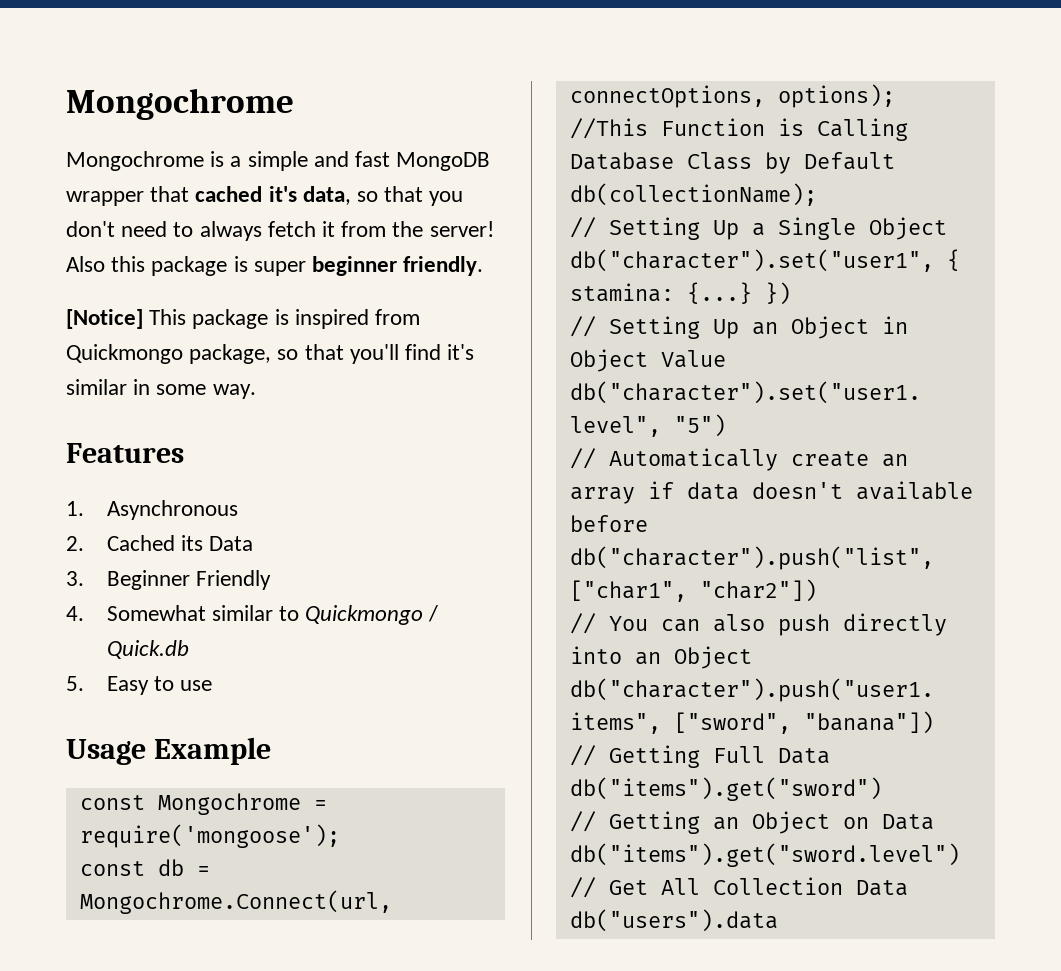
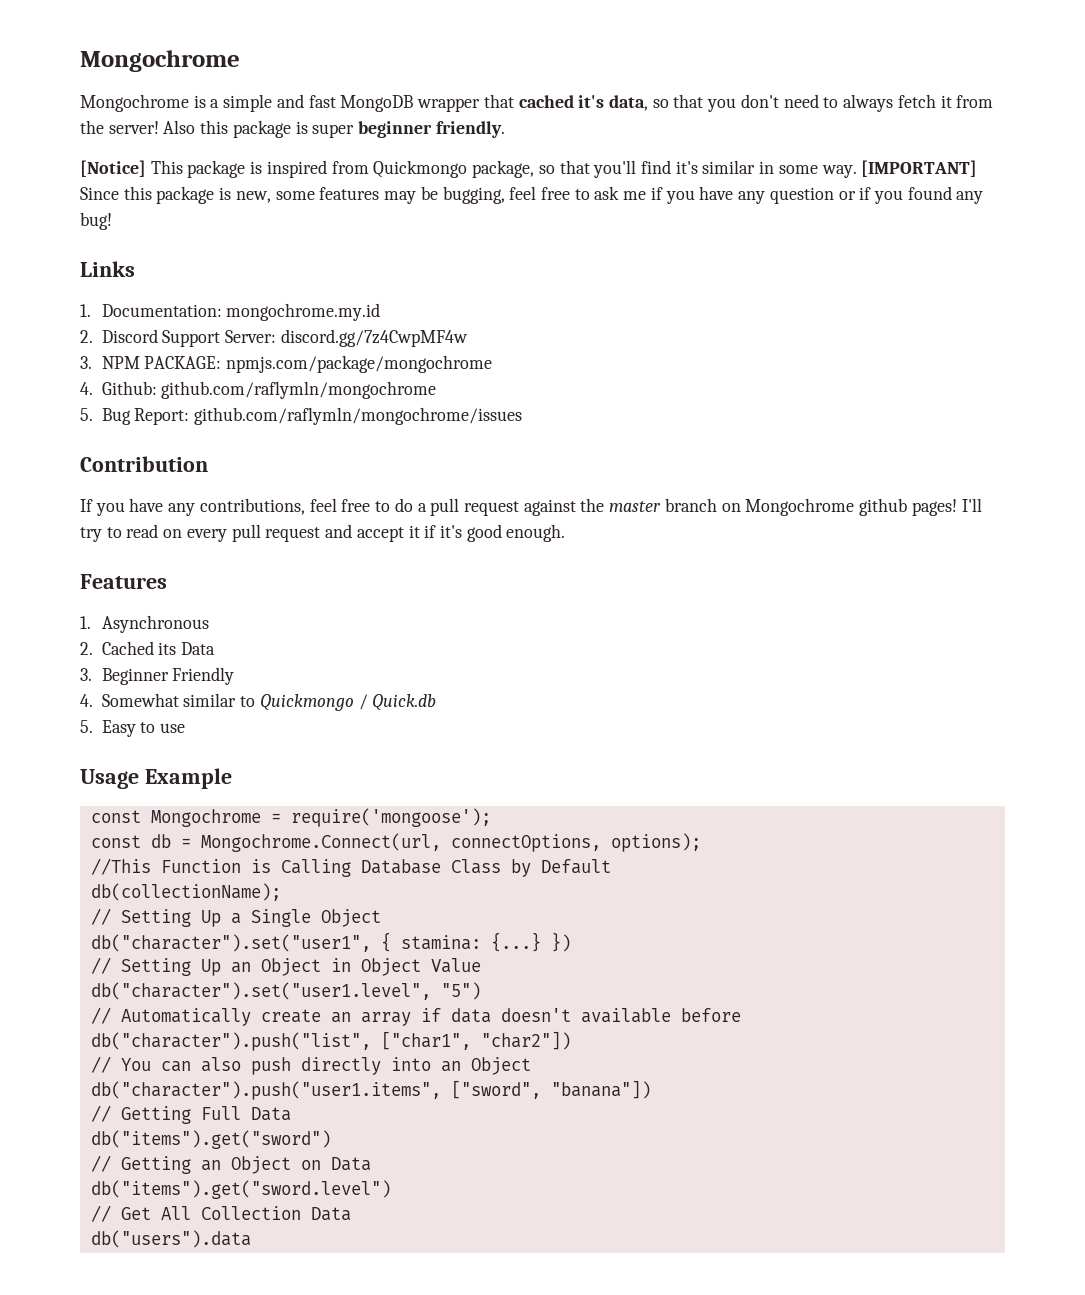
(256, 391) none -> [861,160,978,177] [80,186,984,204] [80,212,112,230] [80,261,135,277] [80,303,381,321] [80,329,468,347] [80,355,493,373] [80,381,437,399] [80,407,523,425] [80,456,208,472] [80,498,982,516] [80,524,566,542] [IMPORTANT] Since this package is new, some features may be bugging, feel free to ask me if you have any question or if you found any bug! // Links // 1. Documentation: mongochrome.my.id // 2. Discord Support Server: discord.gg/7z4CwpMF4w // 3. NPM PACKAGE: npmjs.com/package/mongochrome // 4. Github: github.com/raflymln/mongochrome // 5. Bug Report: github.com/raflymln/mongochrome/issues // Contribution // If you have any contributions, feel free to do a pull request against the master branch on Mongochrome github pages! I'll try to read on every pull request and accept it if it's good enough.

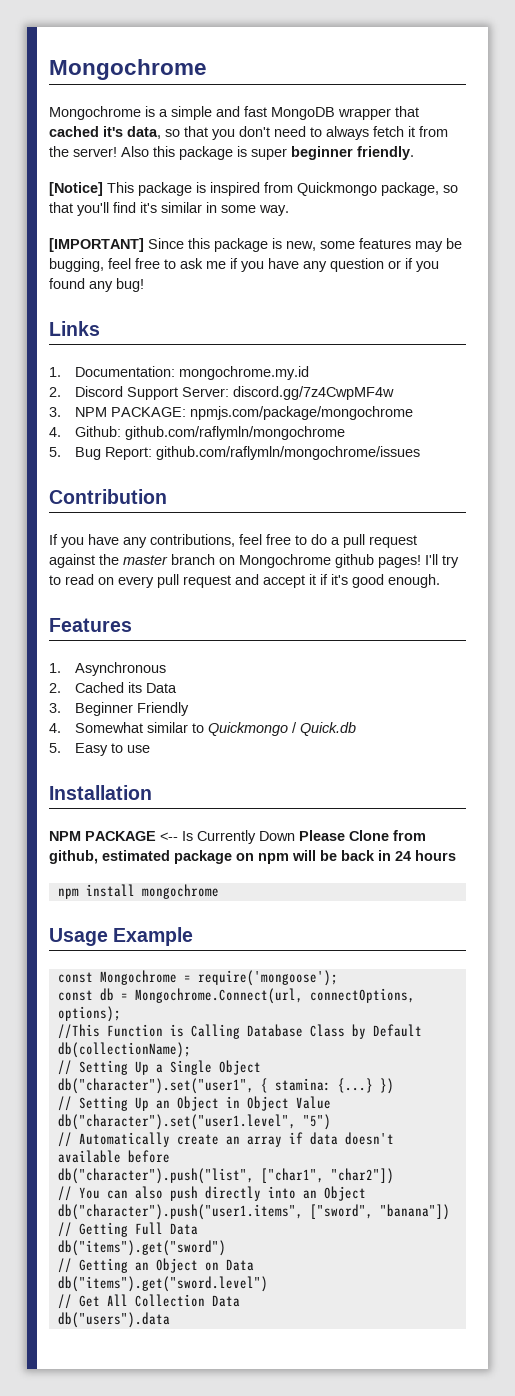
(857, 171) none -> (289, 210) //
(186, 728) none -> [49,785,152,800] [49,830,426,844] [49,850,456,864] [57,884,219,899] // Installation // NPM PACKAGE <-- Is Currently Down Please Clone from github, estimated package on npm will be back in 24 hours // npm install mongochrome

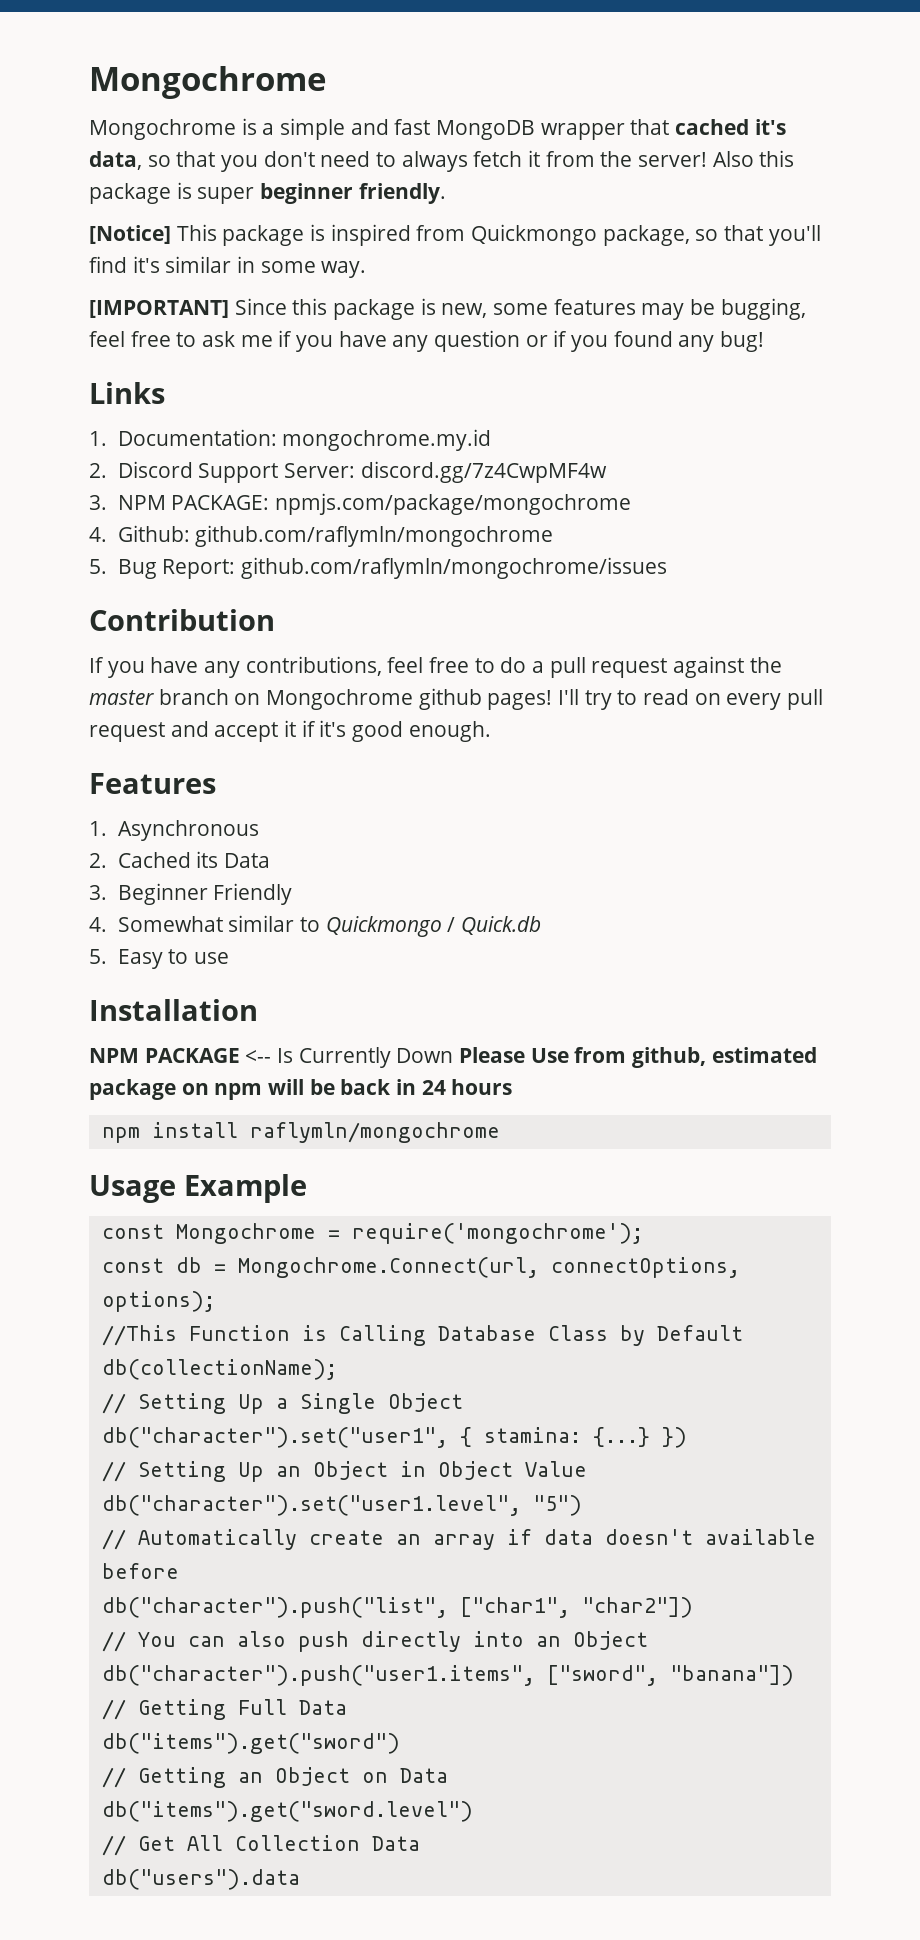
[349,830,389,841] Clone -> [530,1048,569,1063] Use
[141,884,219,899] mongochrome -> [249,1122,500,1143] raflymln/mongochrome
[197,970,338,986] require('mongoose'); -> [351,1223,643,1244] require('mongochrome');

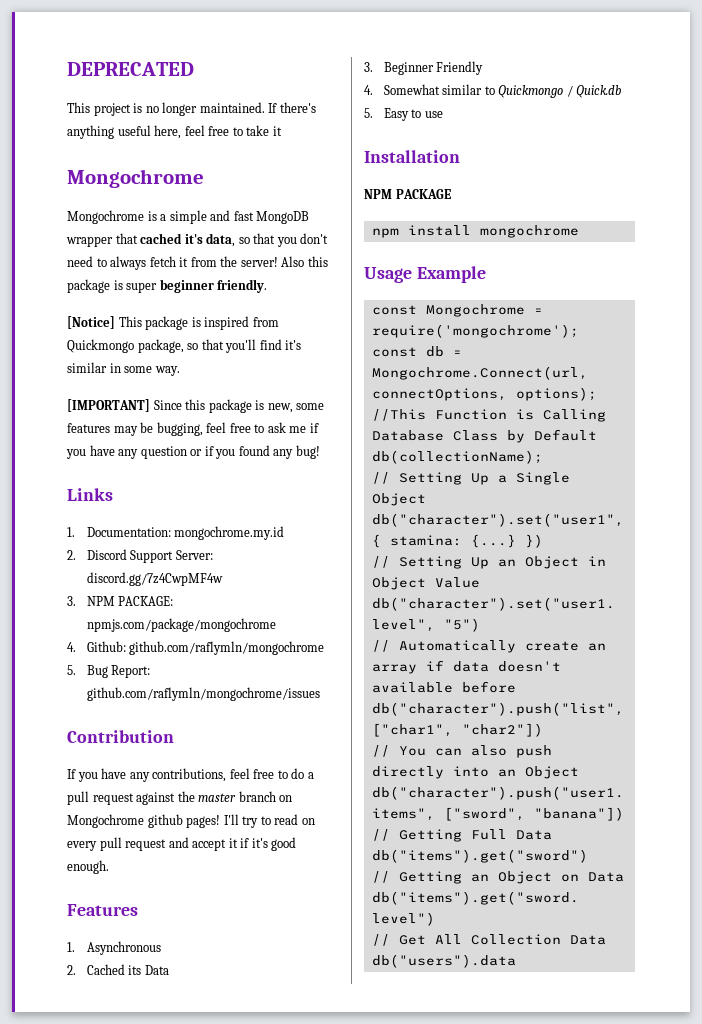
(89, 82) none -> [67,62,194,76] [67,102,316,116] [67,125,282,139] DEPRECATED // This project is no longer maintained. If there's anything useful here, feel free to take it //
[245,1047,817,1068] [89,1079,513,1100] <-- Is Currently Down Please Use from github, estimated package on npm will be back in 24 hours -> (451, 194) none
[249,1122,500,1143] raflymln/mongochrome -> [479,225,579,238] mongochrome

